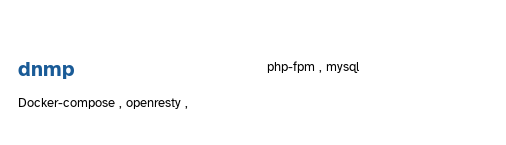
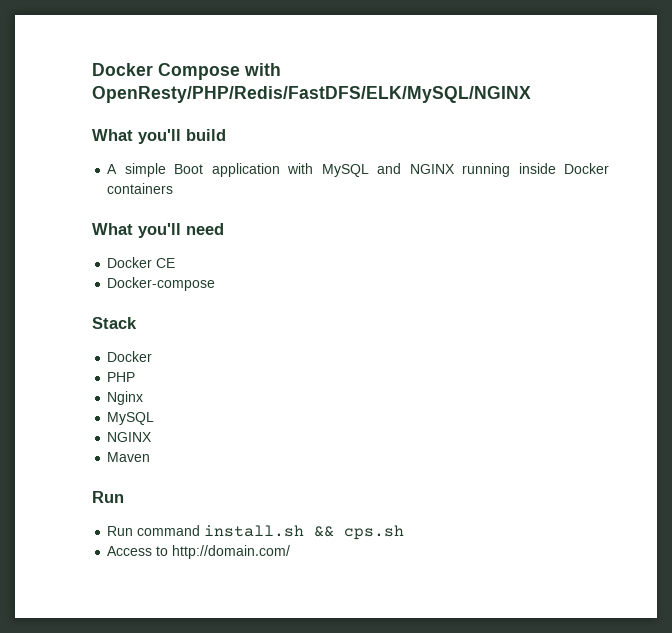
[18,62,75,79] [18,98,188,109] [267,61,359,73] dnmp // Docker-compose , openresty , php-fpm , mysql -> [92,63,281,80] [92,86,531,103] [92,129,226,144] [107,163,609,177] [107,183,174,194] [92,223,224,238] [107,257,176,268] [107,277,216,291] [92,317,137,329] [107,351,153,362] [107,372,136,382] [107,391,144,405] [107,412,155,425] [107,432,153,442] [107,452,151,462] [92,491,124,503] [107,525,405,540] [107,545,291,559] Docker Compose with OpenResty/PHP/Redis/FastDFS/ELK/MySQL/NGINX // What you'll build // A simple Boot application with MySQL and NGINX running inside Docker containers // What you'll need // Docker CE // Docker-compose // Stack // Docker // PHP // Nginx // MySQL // NGINX // Maven // Run // Run command install.sh && cps.sh // Access to http://domain.com/

